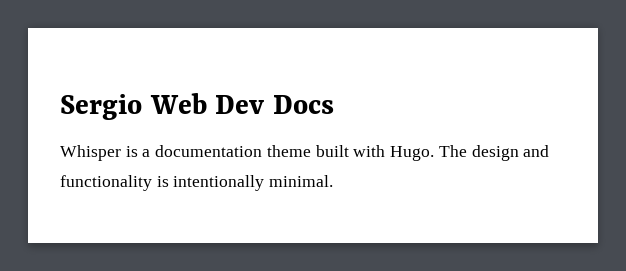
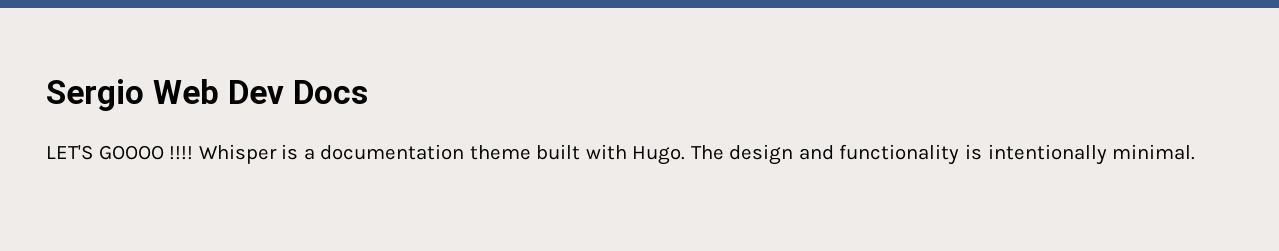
(334, 104) none -> [46,145,194,160] LET'S GOOOO !!!!

